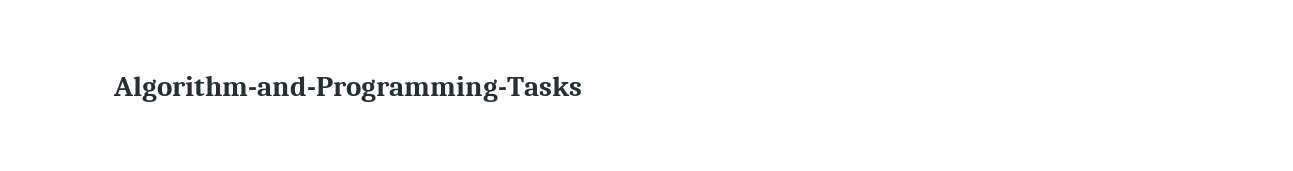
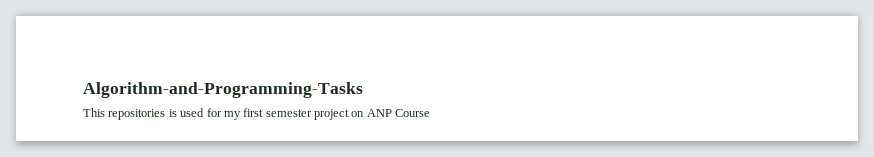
(582, 88) none -> [83,108,431,120] // This repositories is used for my first semester project on ANP Course

